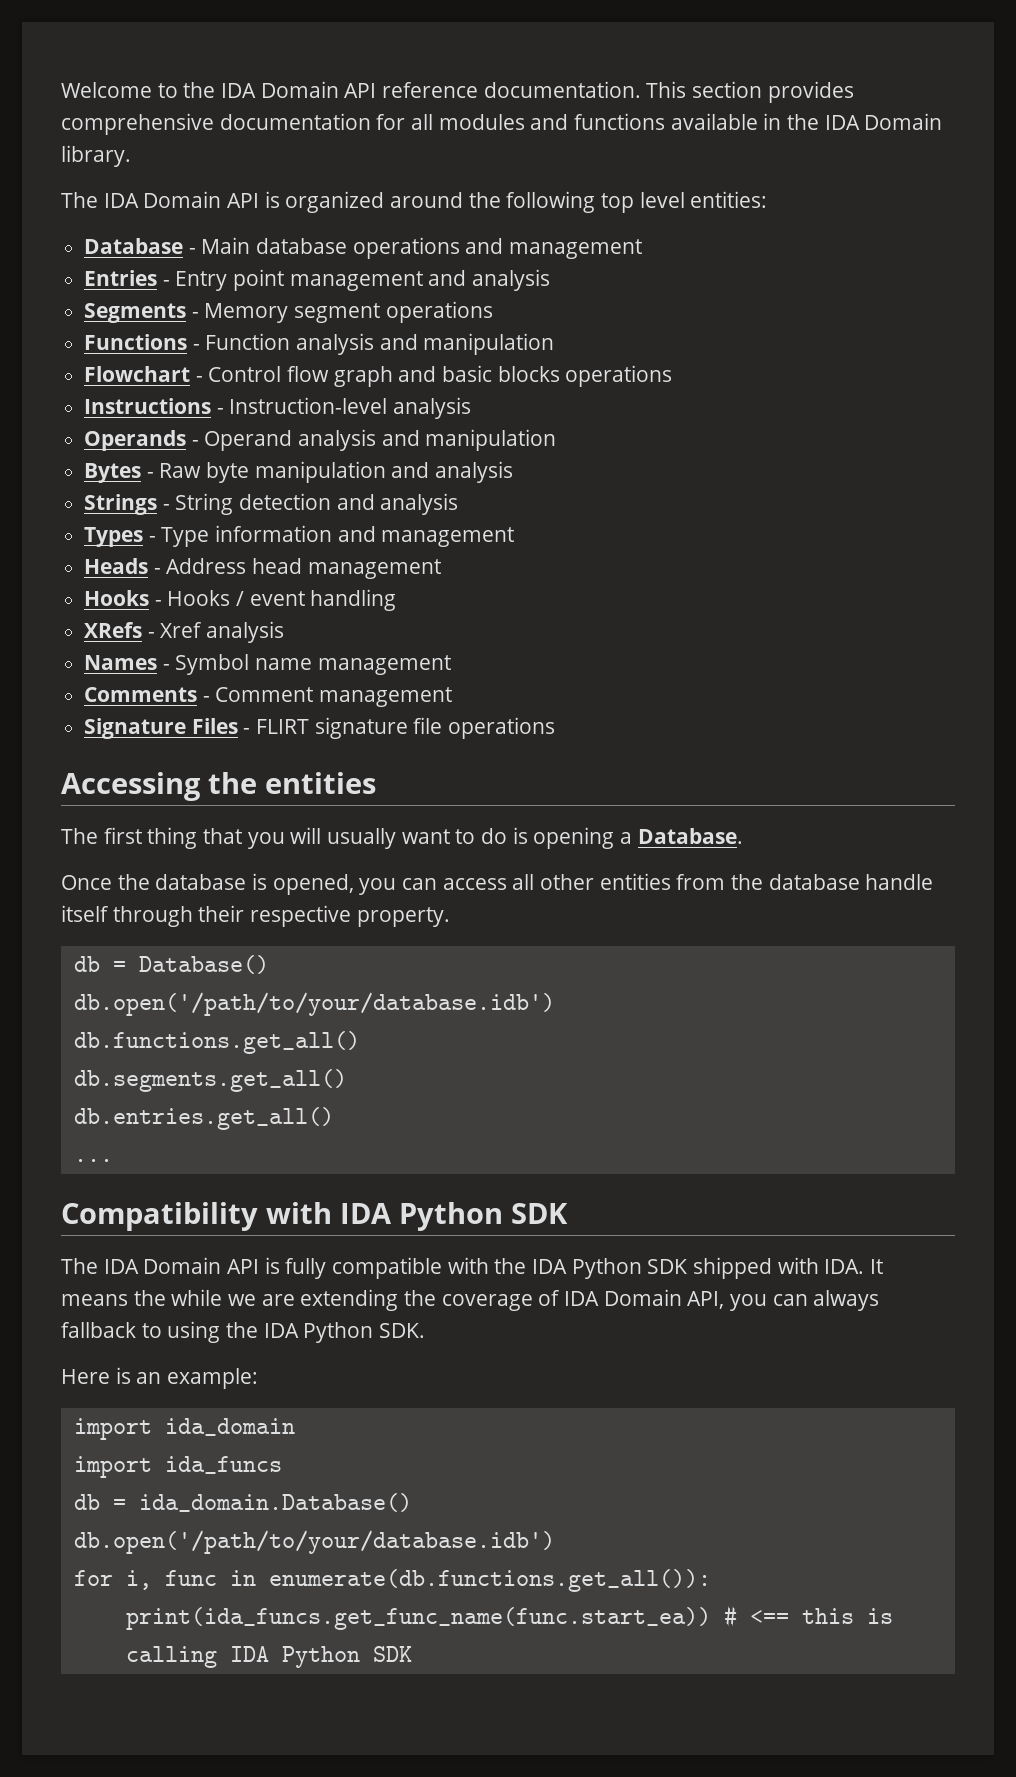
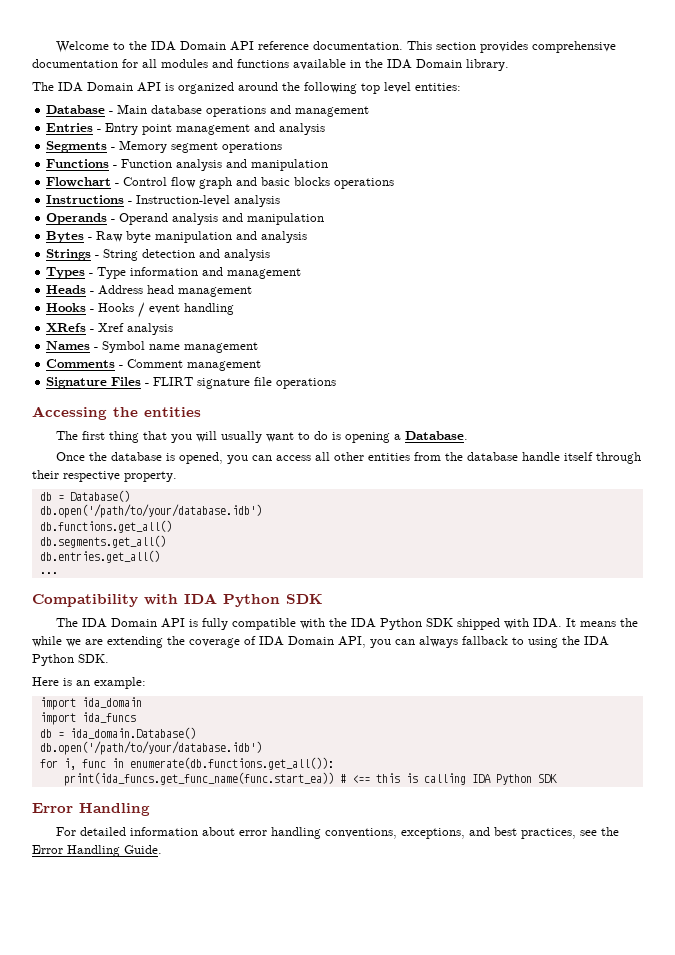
(412, 1654) none -> [32,803,150,816] [56,827,620,839] [32,845,162,857] // Error Handling // For detailed information about error handling conventions, exceptions, and best practices, see the Error Handling Guide.

